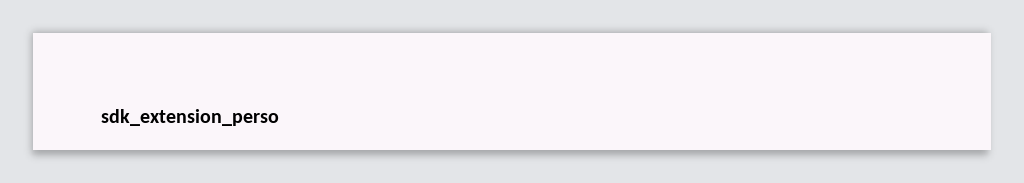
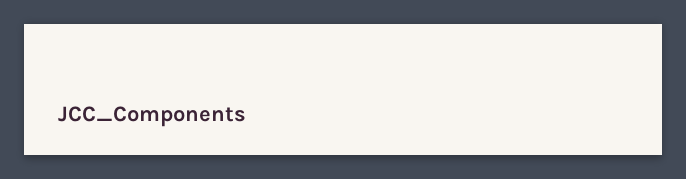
[101,109,279,126] sdk_extension_perso -> [58,106,246,127] JCC_Components

